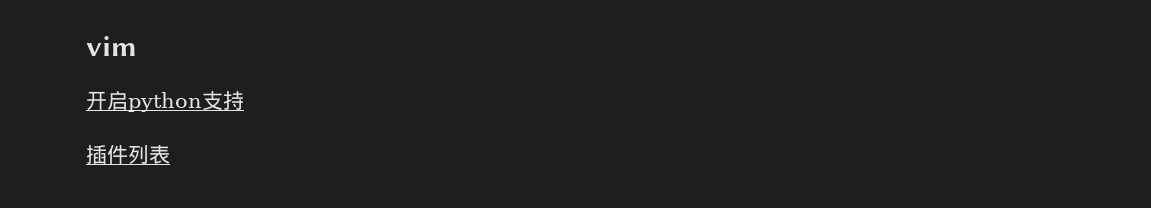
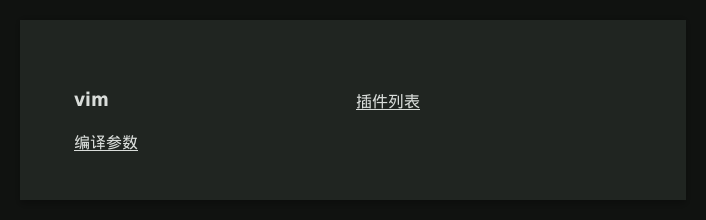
[86,90,244,112] 开启python支持 -> [74,135,138,150] 编译参数

